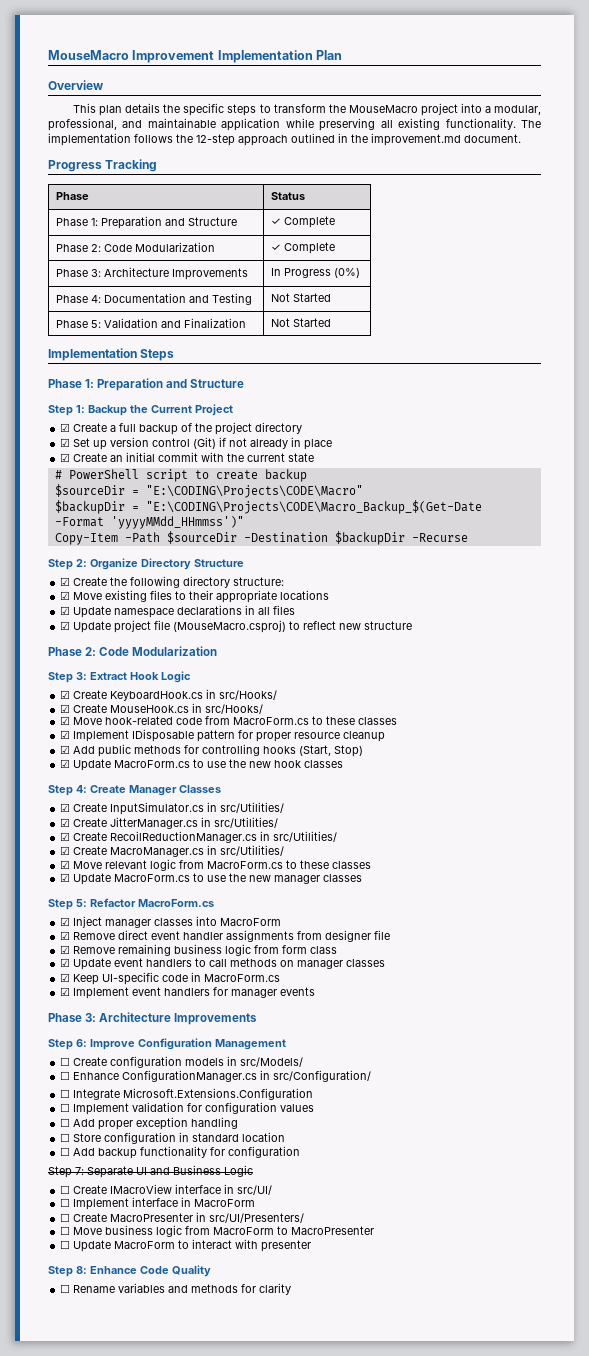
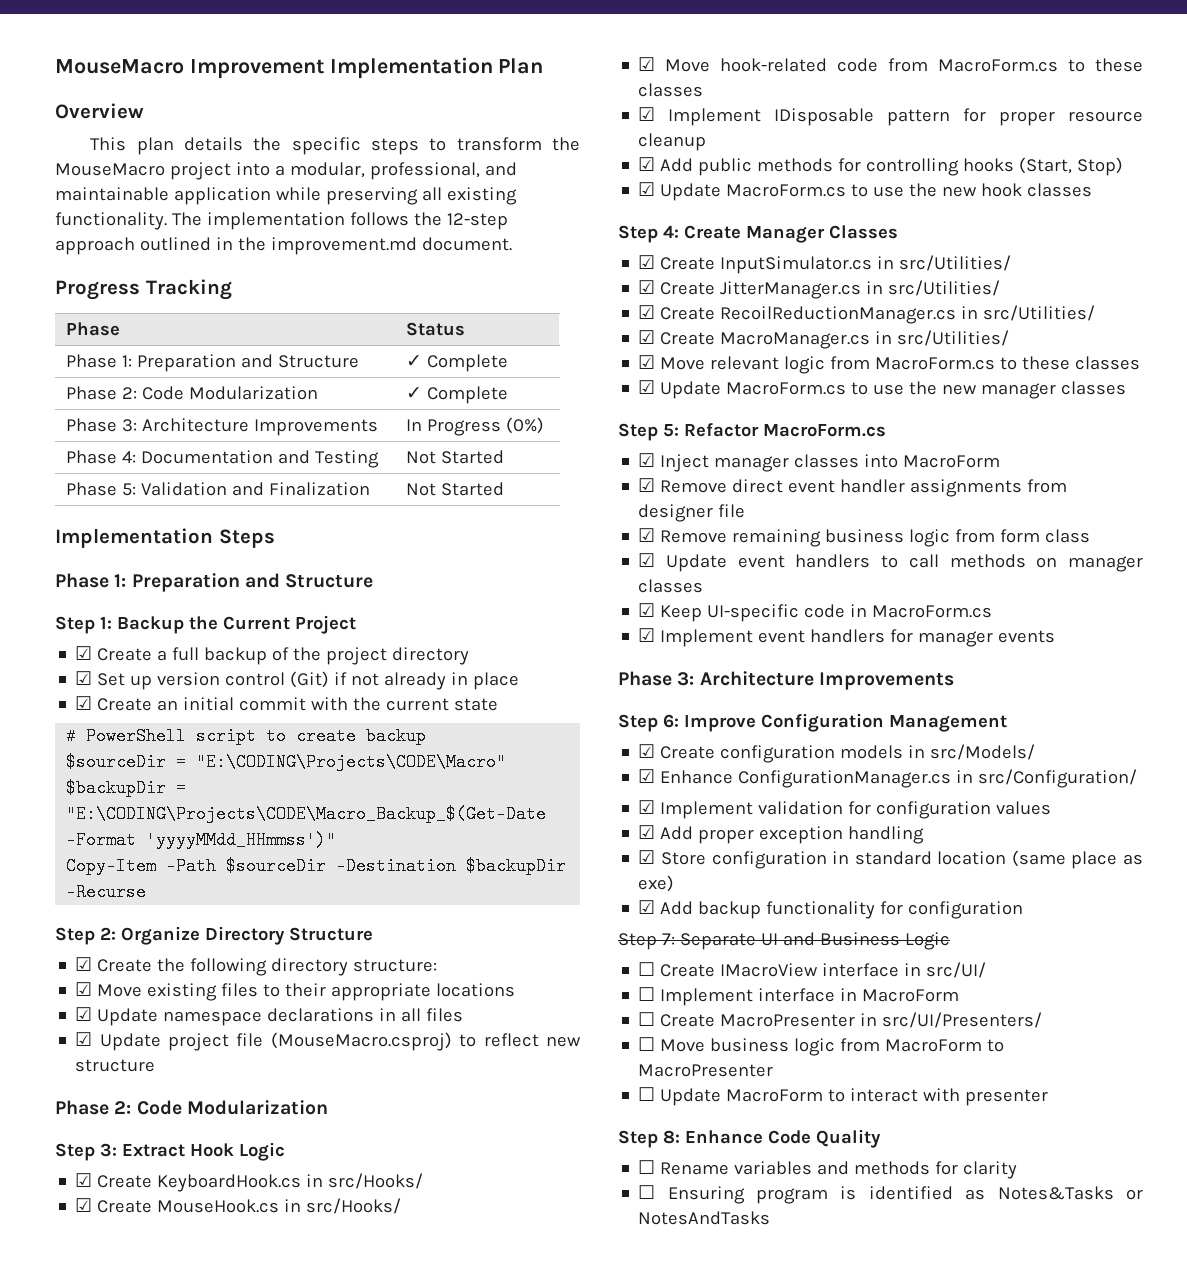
[60,1057,71,1066] ☐ -> [638,744,656,758] ☑
[60,1071,71,1080] ☐ -> [638,769,656,783] ☑
[60,1088,314,1100] [60,1103,71,1112] ☐ Integrate Microsoft.Extensions.Configuration // ☐ -> [638,800,656,814] ☑
[60,1118,71,1127] ☐ -> [638,825,656,839] ☑
[60,1133,71,1142] ☐ -> [638,850,656,864] ☑
[60,1147,71,1156] // ☐ -> [1011,850,1143,869] [638,875,675,892] [638,900,656,914] (same place as exe) // ☑
(292, 1289) none -> [638,1185,1143,1204] [638,1211,771,1225] // ☐ Ensuring program is identified as Notes&Tasks or NotesAndTasks

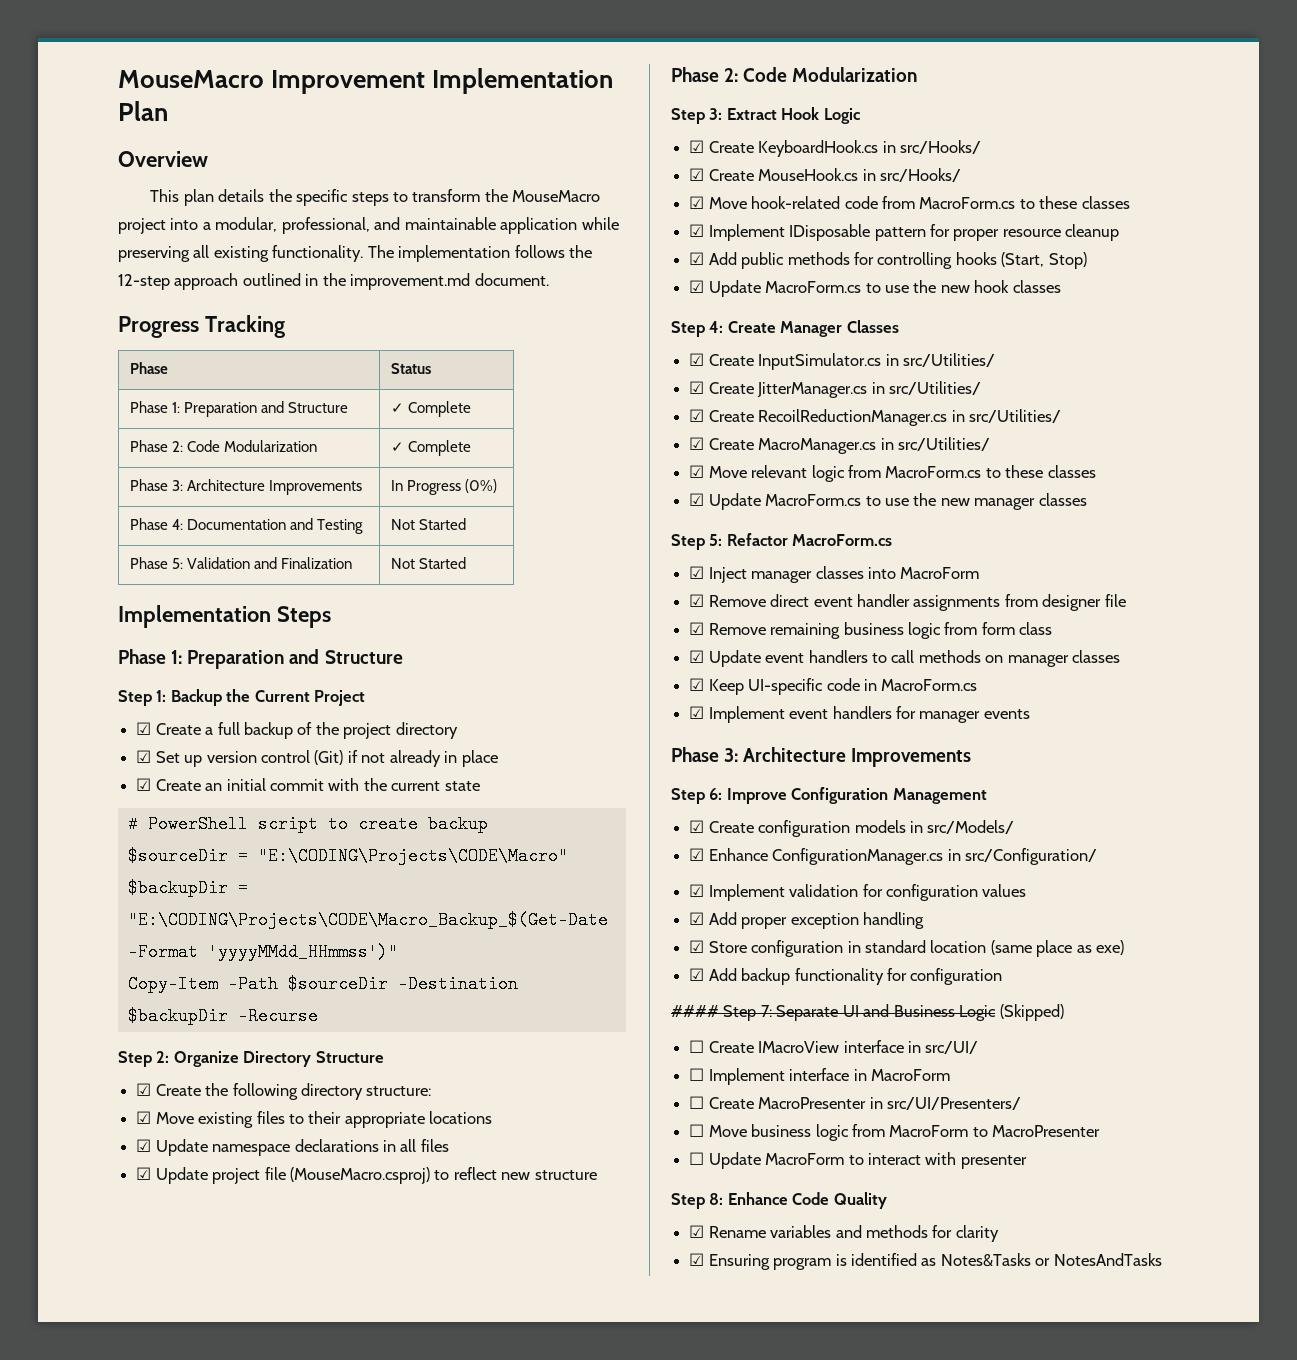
(1024, 910) none -> [671,1005,719,1017] ####
(950, 941) none -> [999,1004,1064,1021] (Skipped)
[638,1160,656,1174] ☐ -> [689,1225,705,1238] ☑
[638,1185,656,1199] ☐ -> [689,1253,705,1266] ☑

